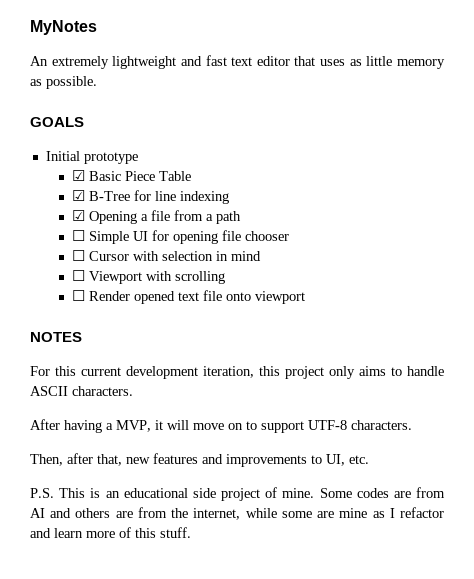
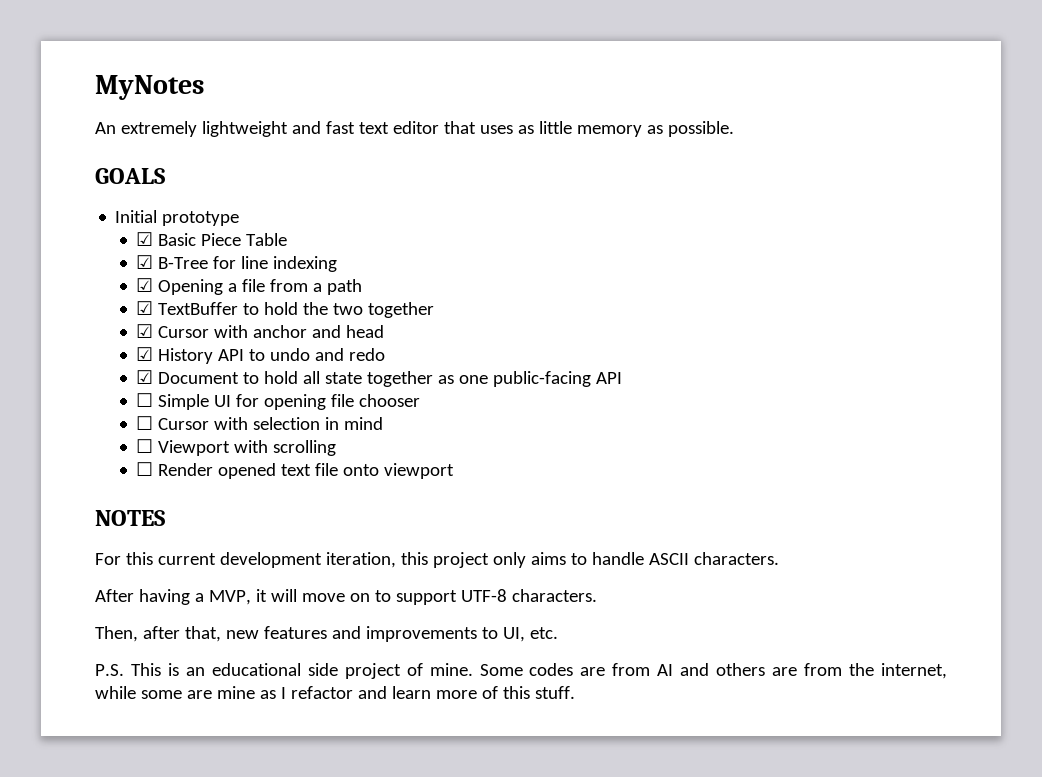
(241, 217) none -> [136,301,435,318] [136,324,385,338] [136,347,386,364] [136,370,623,387] // ☑ TextBuffer to hold the two together // ☑ Cursor with anchor and head // ☑ History API to undo and redo // ☑ Document to hold all state together as one public-facing API

